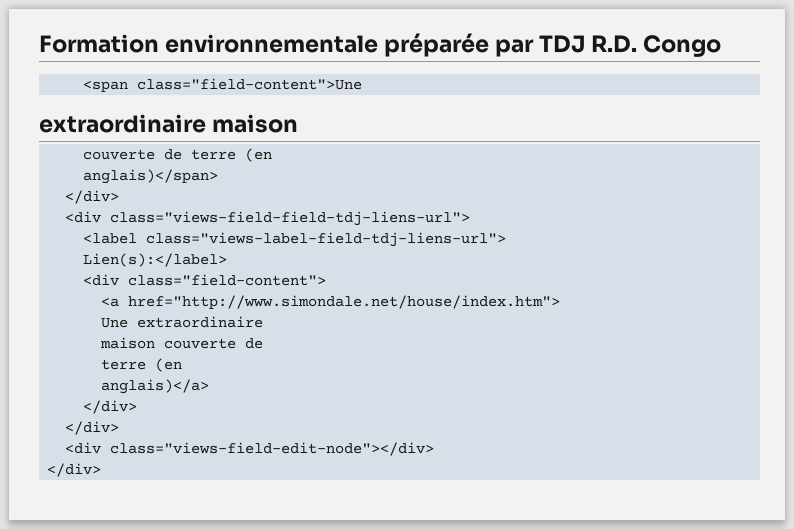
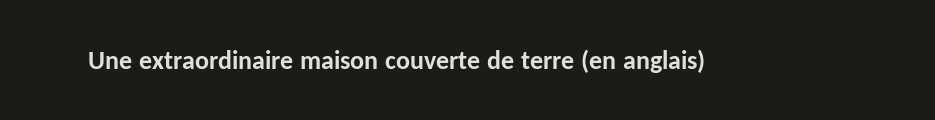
[39,33,722,57] [82,78,362,92] Formation environnementale préparée par TDJ R.D. Congo // <span class="field-content">Une // -> [88,52,132,69] Une
(299, 123) // -> (379, 59) none
[82,169,218,184] [64,190,119,204] [64,211,470,226] [82,232,506,247] [82,253,227,267] [82,274,326,286] [100,295,560,309] [100,316,263,328] [99,337,263,349] [100,358,182,372] [100,379,209,394] [82,400,137,414] [64,421,119,435] [64,442,434,456] [46,463,101,477] // anglais)</span> // </div> // <div class="views-field-field-tdj-liens-url"> // <label class="views-label-field-tdj-liens-url"> // Lien(s):</label> // <div class="field-content"> // <a href="http://www.simondale.net/house/index.htm"> // Une extraordinaire // maison couverte de // terre (en // anglais)</a> // </div> // </div> // <div class="views-field-edit-node"></div> // </div> -> [623,49,706,73] anglais)

